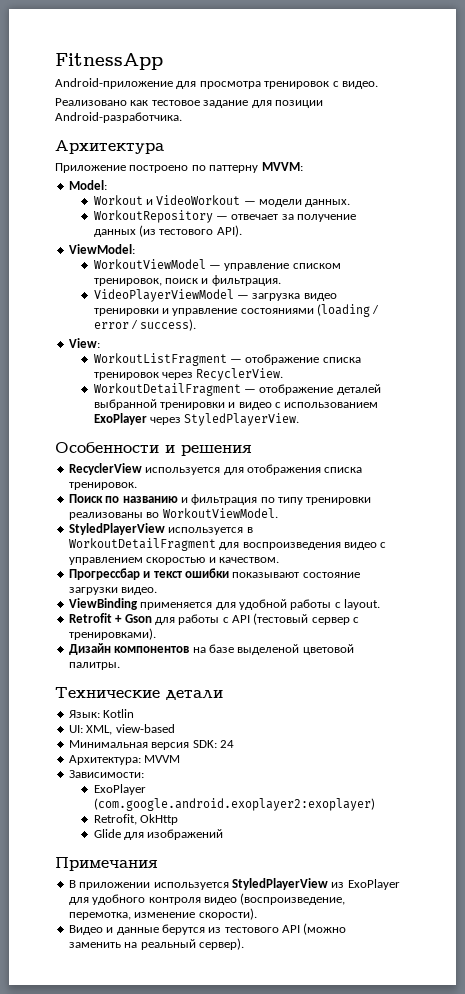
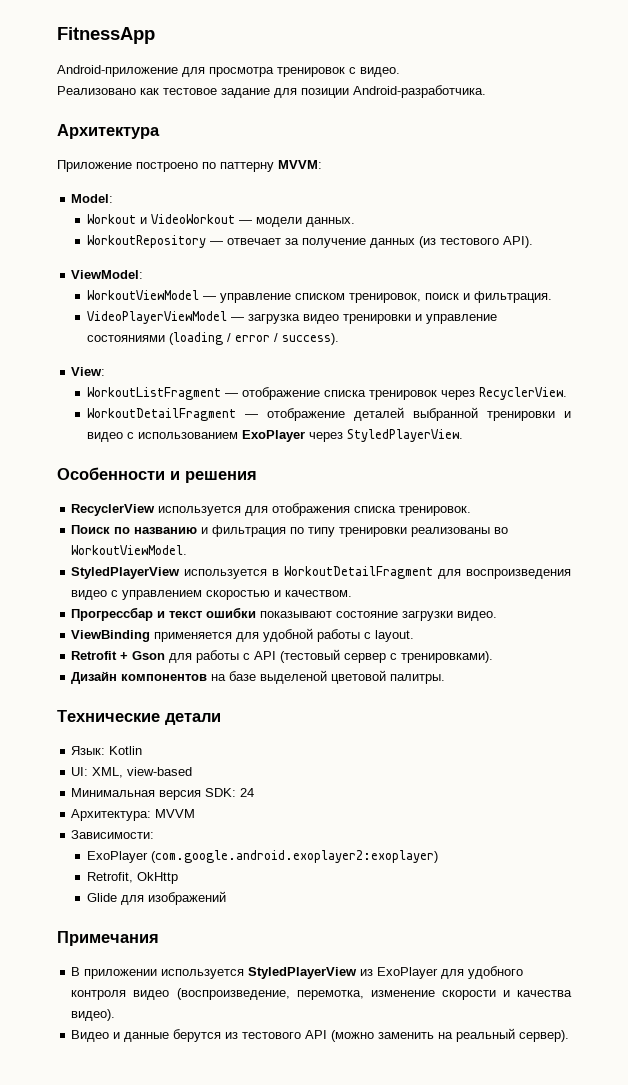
[198,908,257,920] скорости). -> [441,990,573,1000] [71,1009,116,1021] скорости и качества видео).

